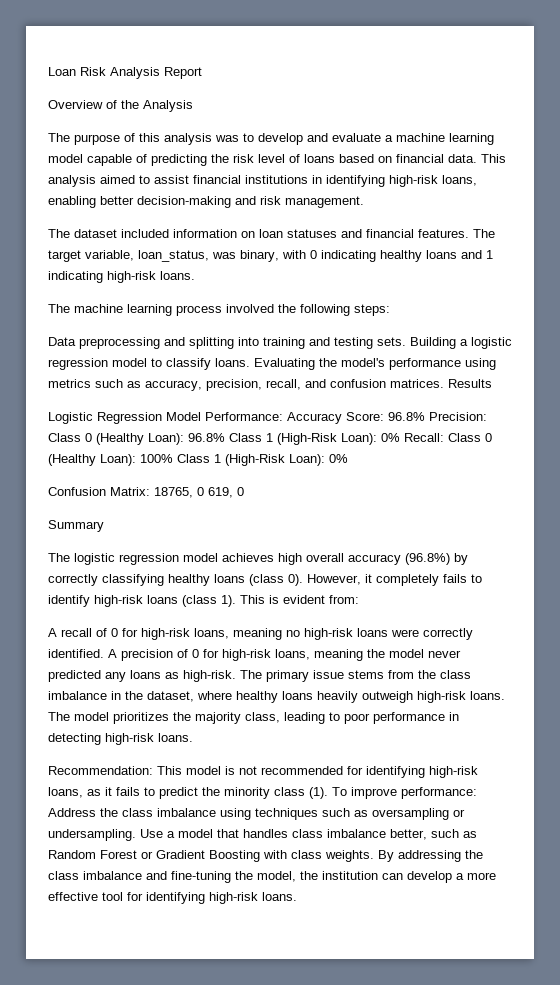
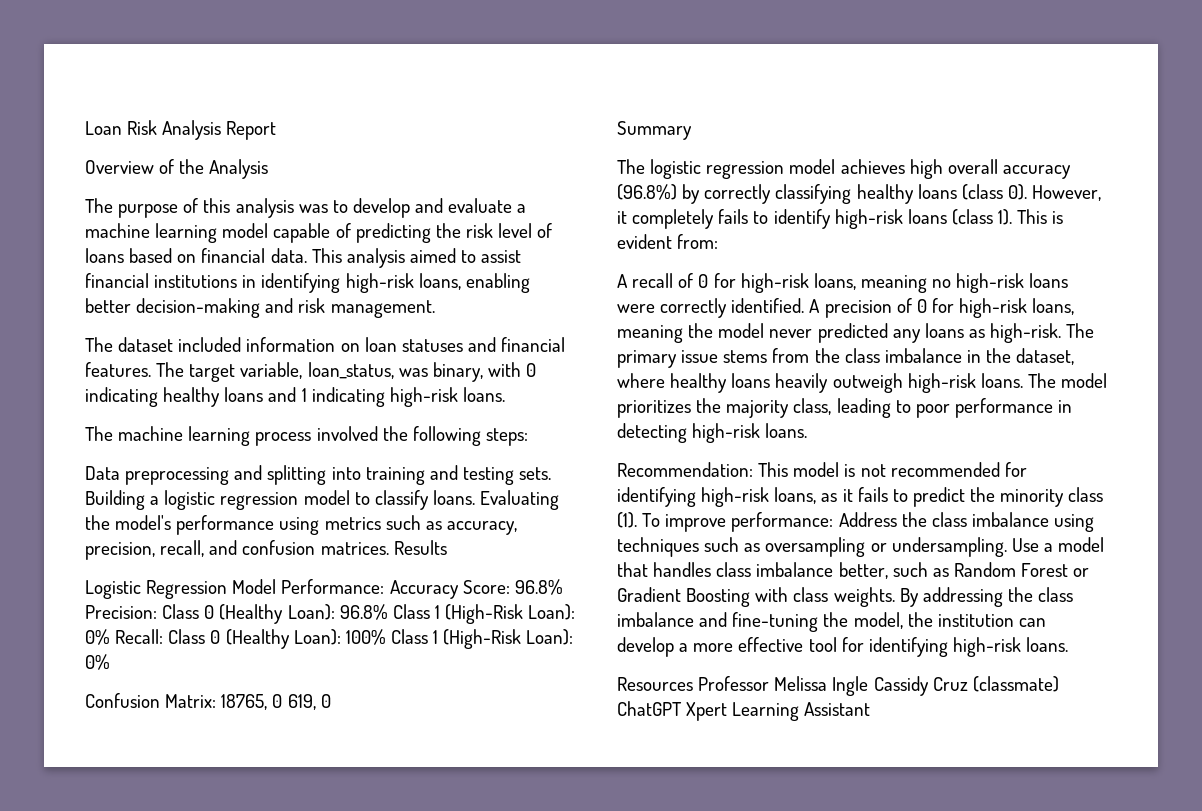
(297, 896) none -> [617,676,1059,696] [617,701,871,721] // Resources Professor Melissa Ingle Cassidy Cruz (classmate) ChatGPT Xpert Learning Assistant

